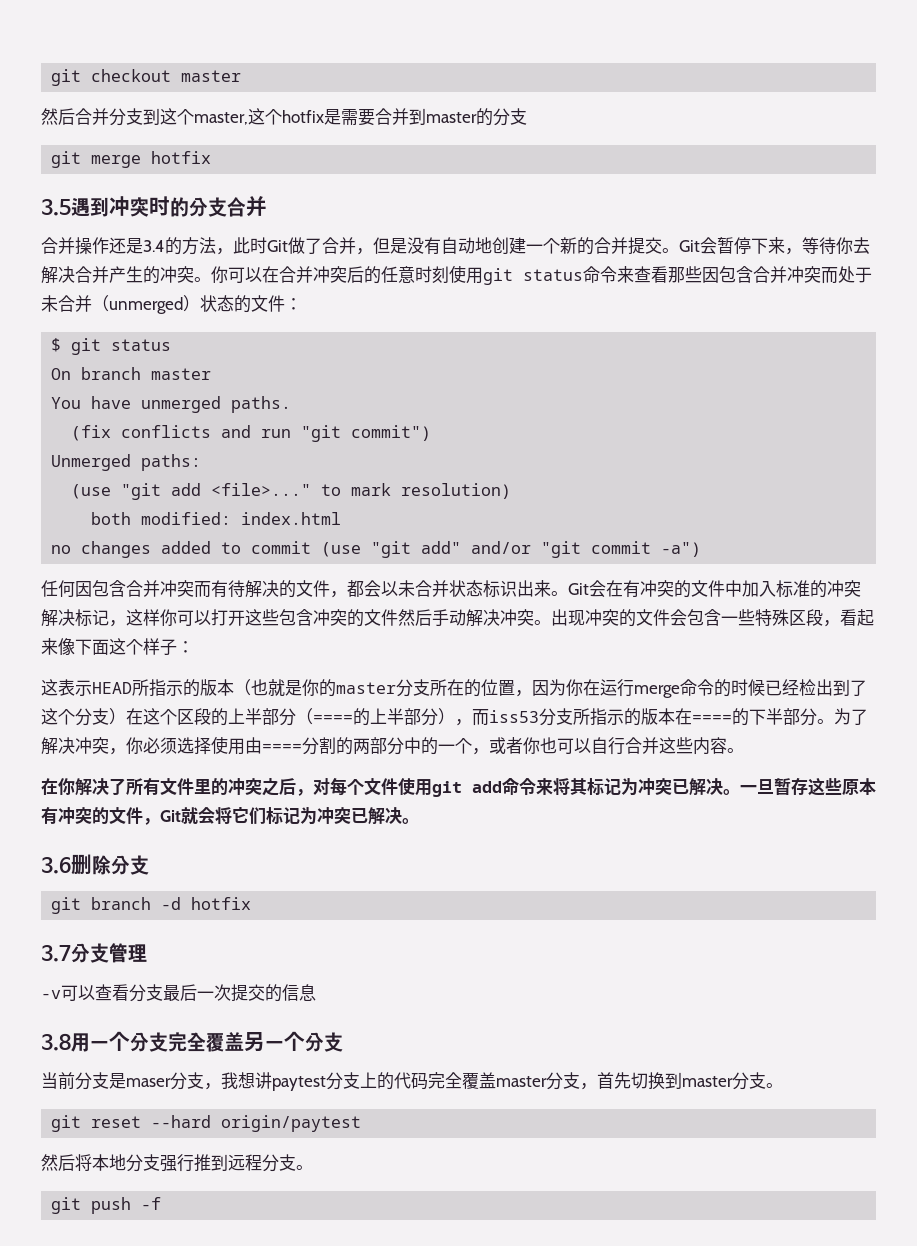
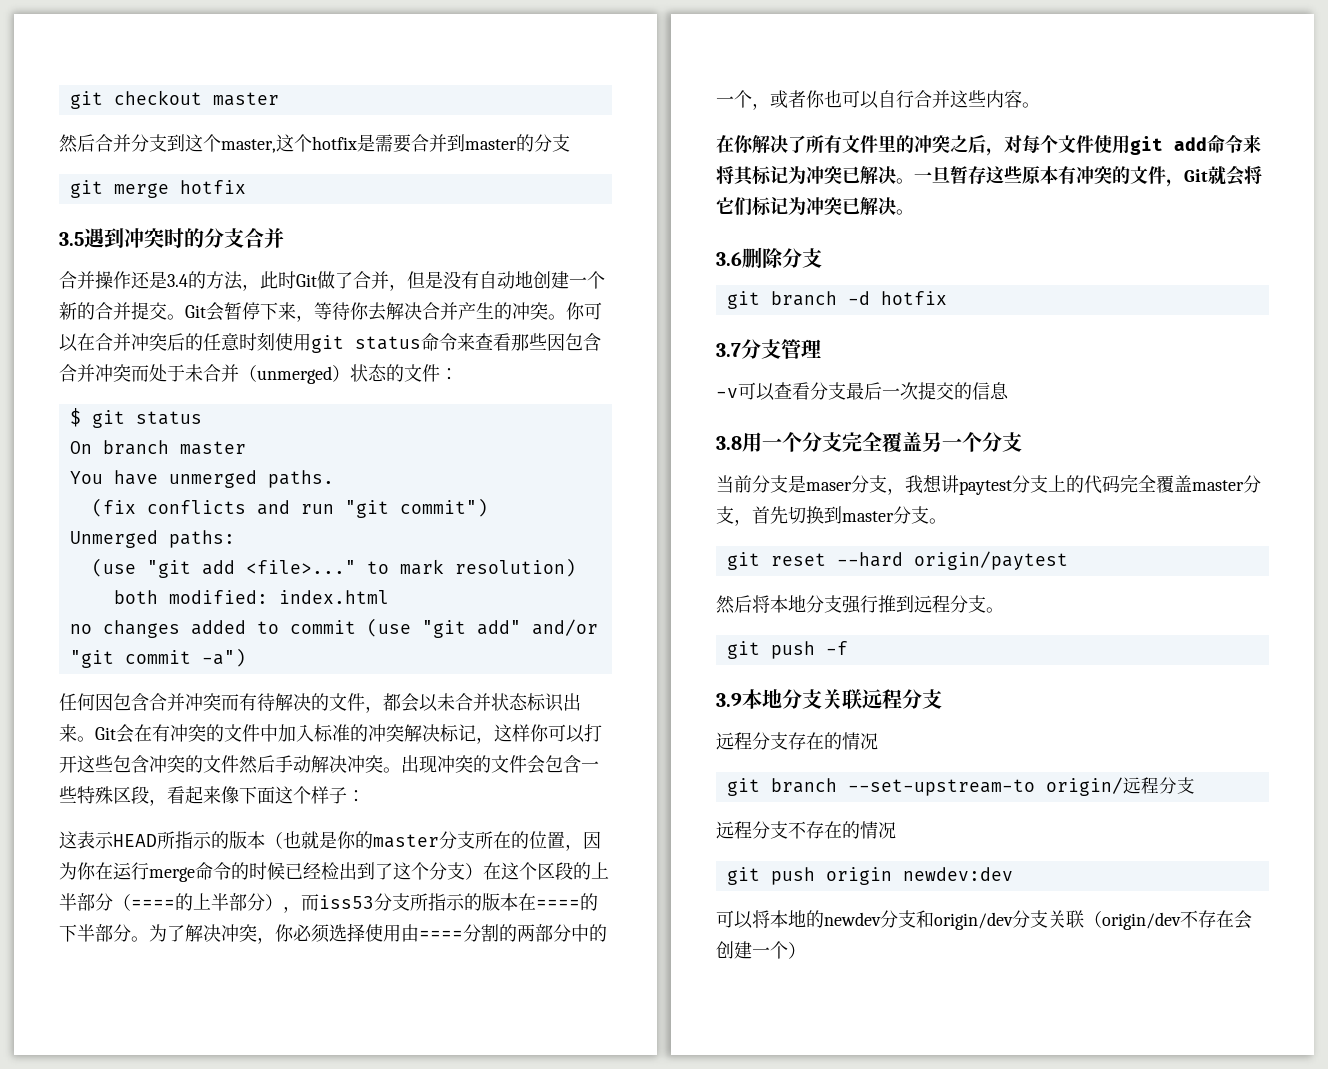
(162, 1203) none -> [716,689,942,709] [716,732,878,750] [726,777,1195,796] [716,821,896,839] [726,867,1013,885] [716,910,1252,930] [716,941,806,959] // 3.9本地分支关联远程分支 // 远程分支存在的情况 // git branch --set-upstream-to origin/远程分支 // 远程分支不存在的情况 // git push origin newdev:dev // 可以将本地的newdev分支和origin/dev分支关联（origin/dev不存在会创建一个）

